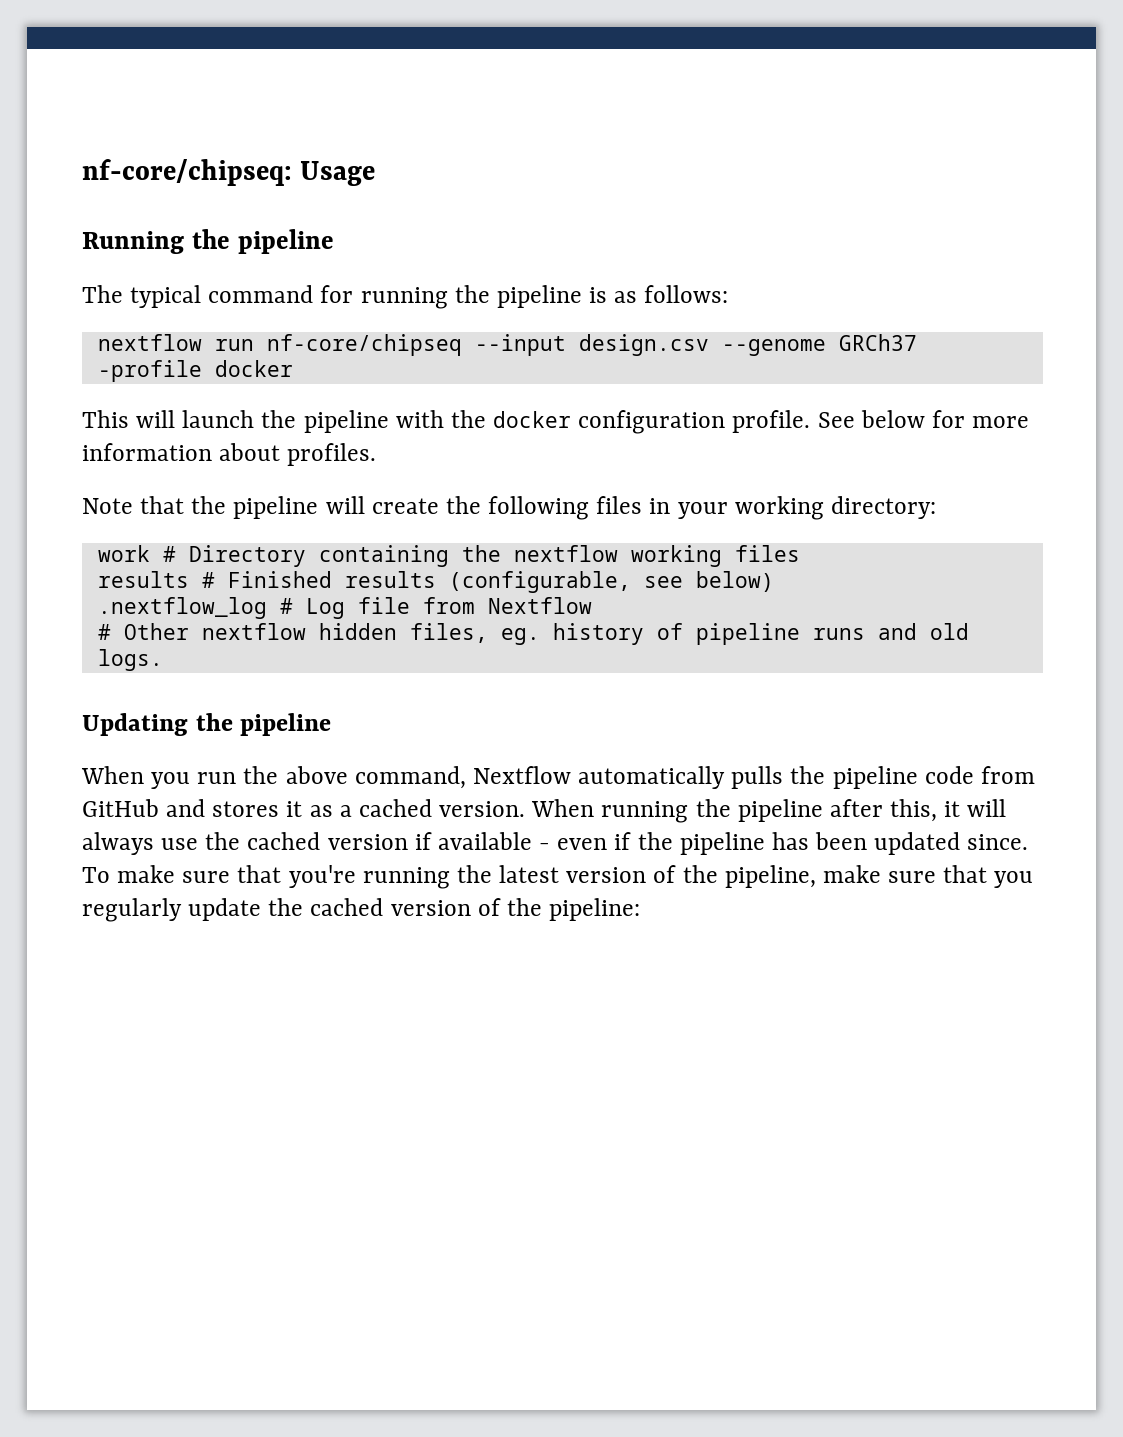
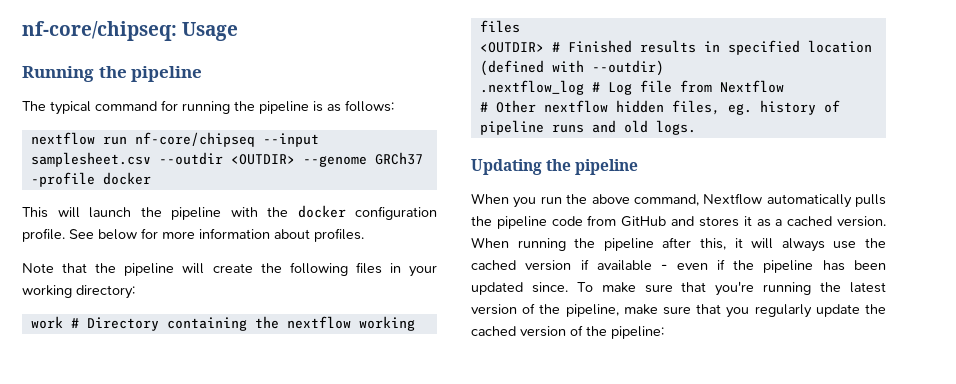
[578,334,709,356] design.csv -> [30,152,295,167] samplesheet.csv --outdir <OUTDIR>
[97,571,189,588] results -> [479,42,544,53] <OUTDIR>
[448,571,774,593] (configurable, see below) -> [703,40,872,55] [479,60,664,76] in specified location (defined with --outdir)

